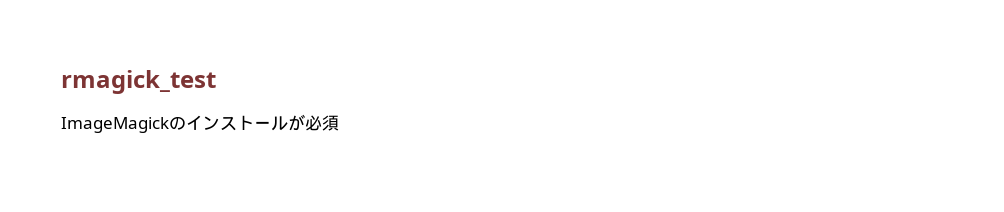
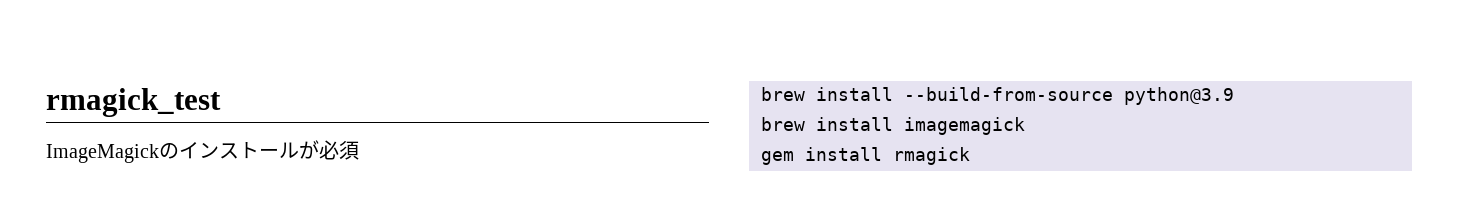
(339, 123) none -> [761,87,1234,105] [761,117,1025,135] [761,147,970,165] // brew install --build-from-source python@3.9 // brew install imagemagick // gem install rmagick

